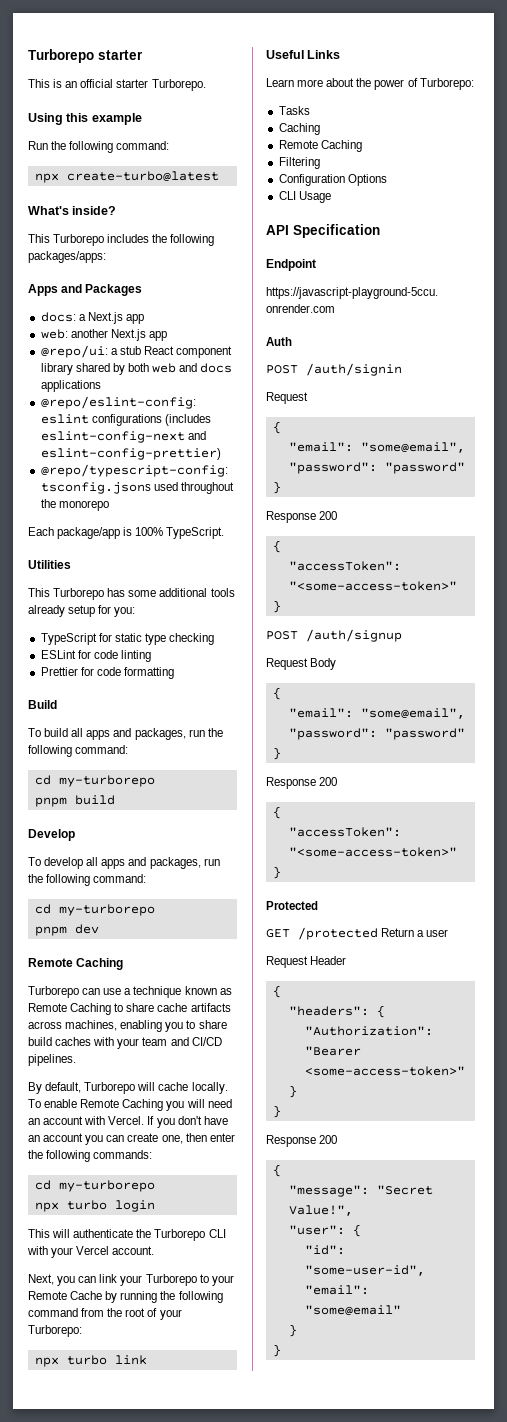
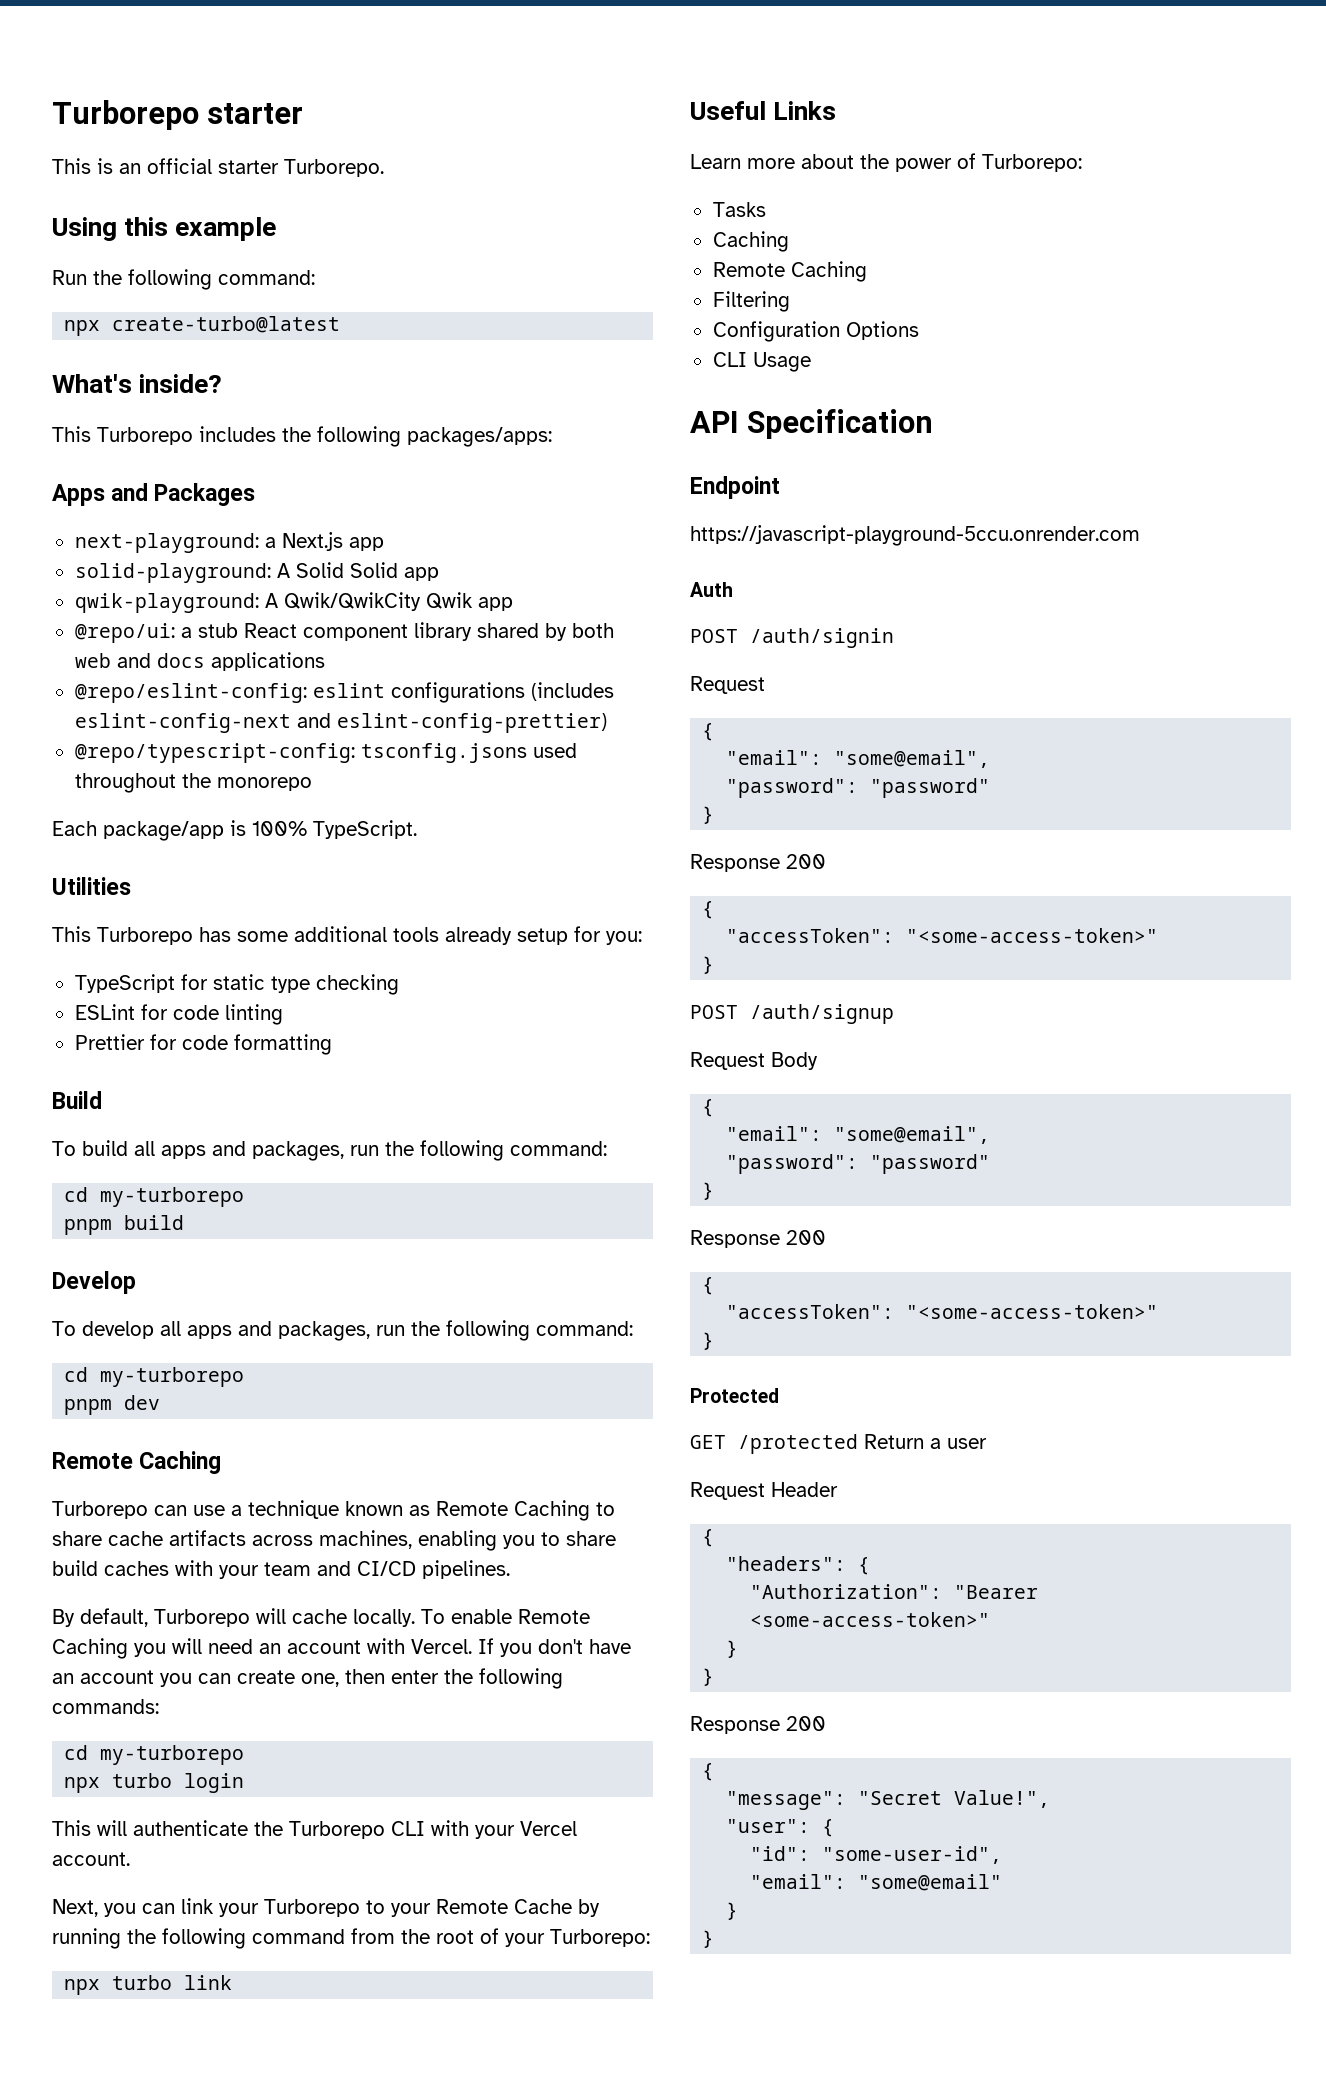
[40,312,76,322] docs: -> [74,533,259,553] next-playground:
[40,329,146,341] web: another Next.js -> [74,562,439,583] [74,592,473,613] solid-playground: A Solid Solid app // qwik-playground: A Qwik/QwikCity Qwik

